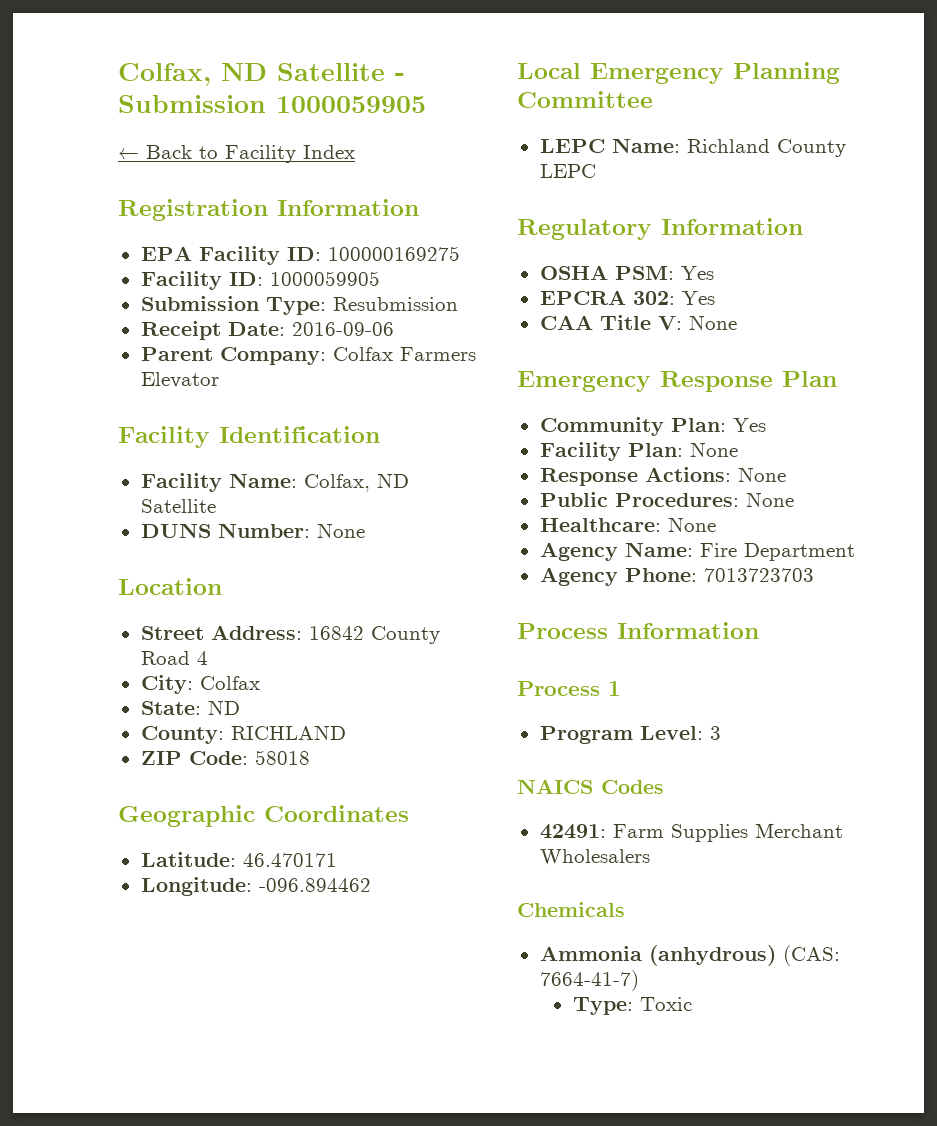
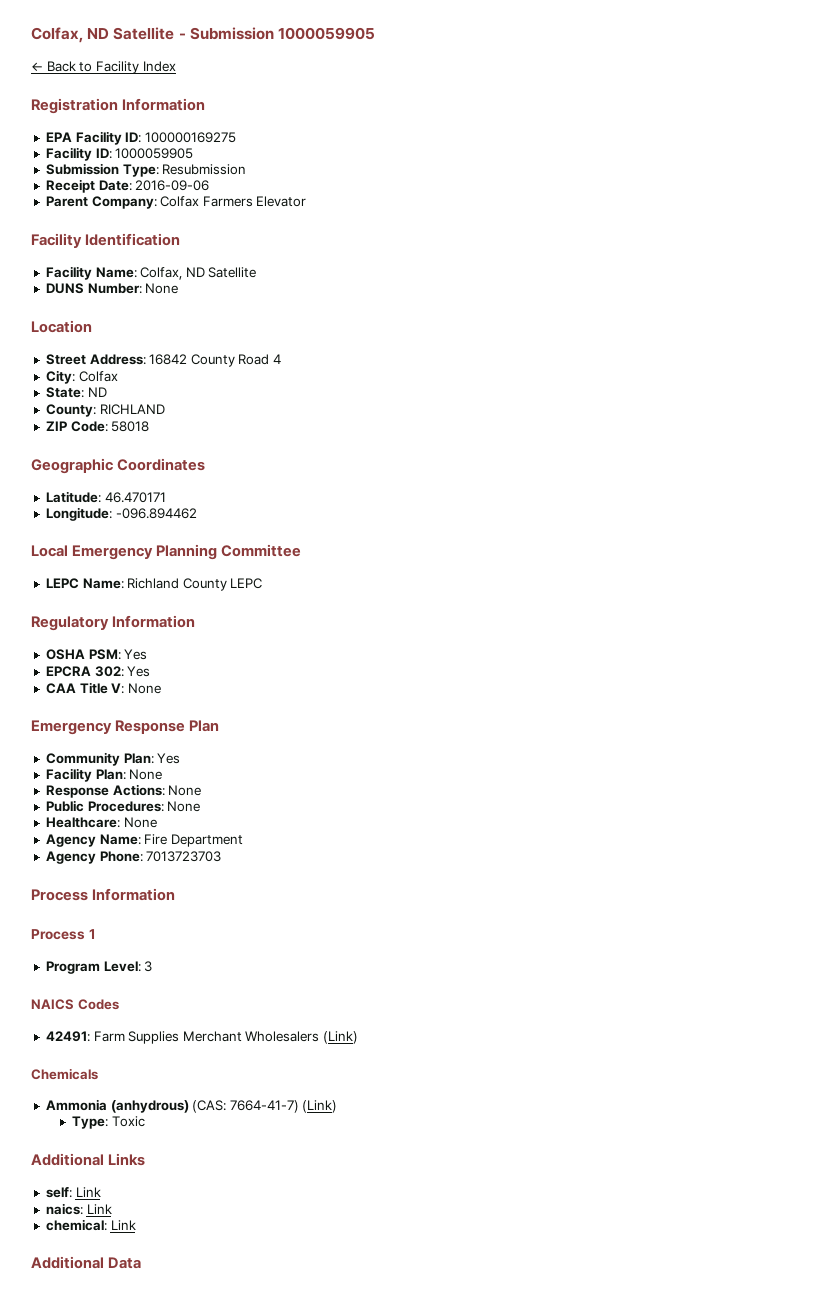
(650, 857) none -> [323,1031,359,1044] (Link)
(639, 980) none -> [302,1100,338,1113] (Link)
(692, 1004) none -> [31,1153,146,1166] [45,1187,101,1198] [45,1203,112,1215] [45,1219,136,1231] [31,1256,142,1269] // Additional Links // self: Link // naics: Link // chemical: Link // Additional Data

